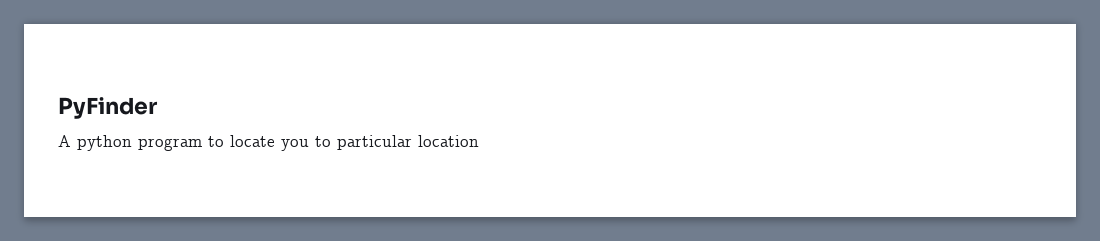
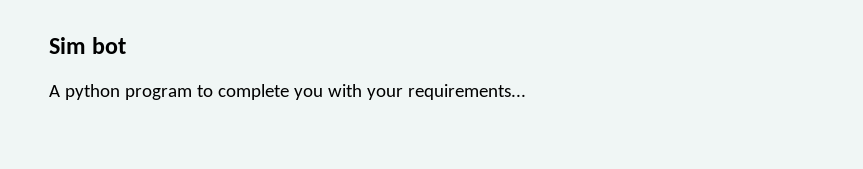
[58,97,158,119] PyFinder -> [49,37,127,54] Sim bot
[230,135,479,151] locate you to particular location -> [217,84,526,100] complete you with your requirements...

